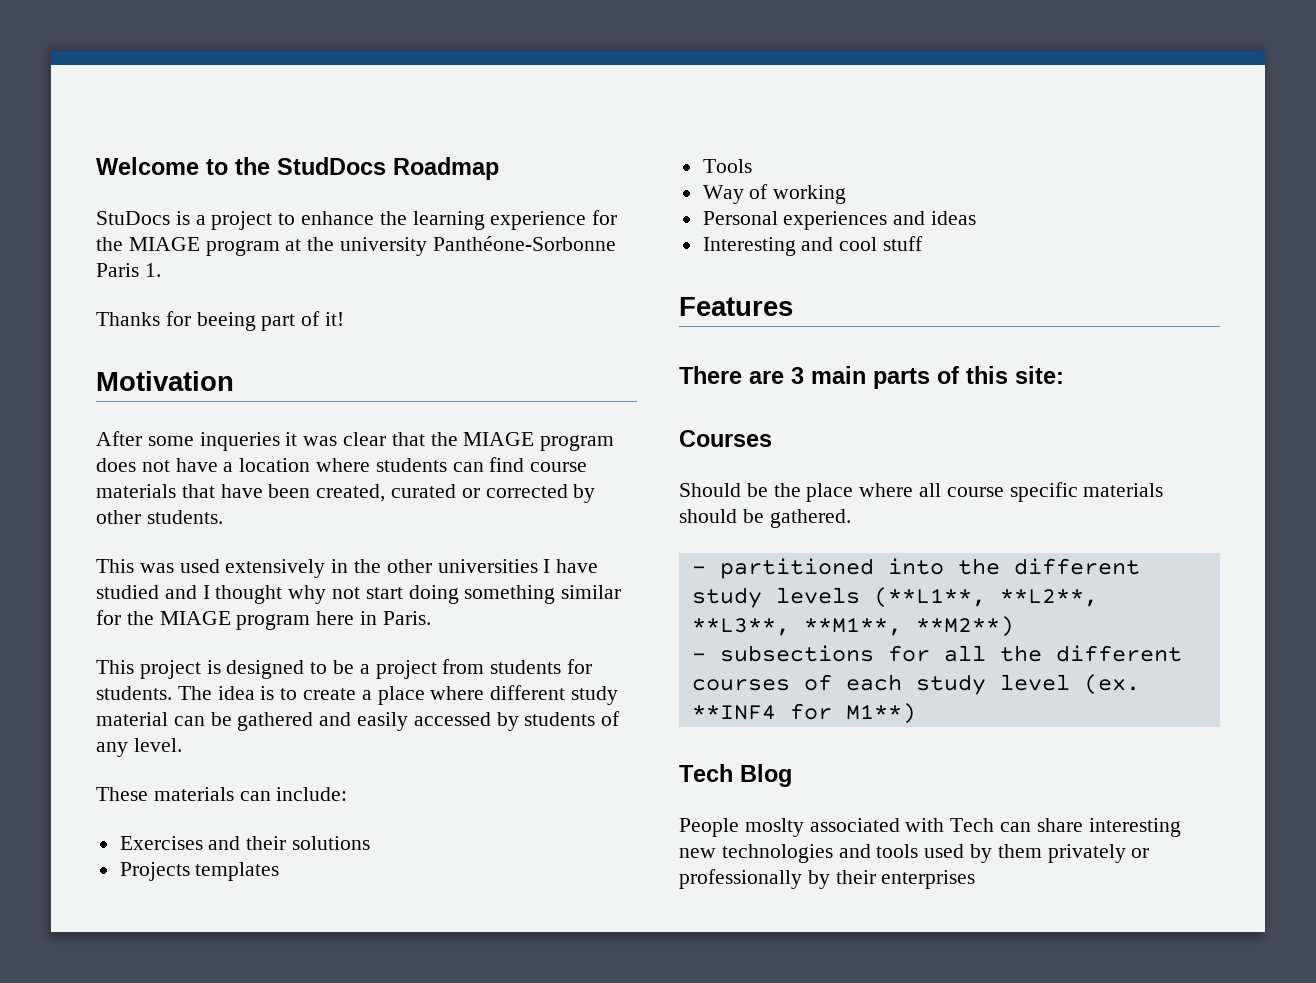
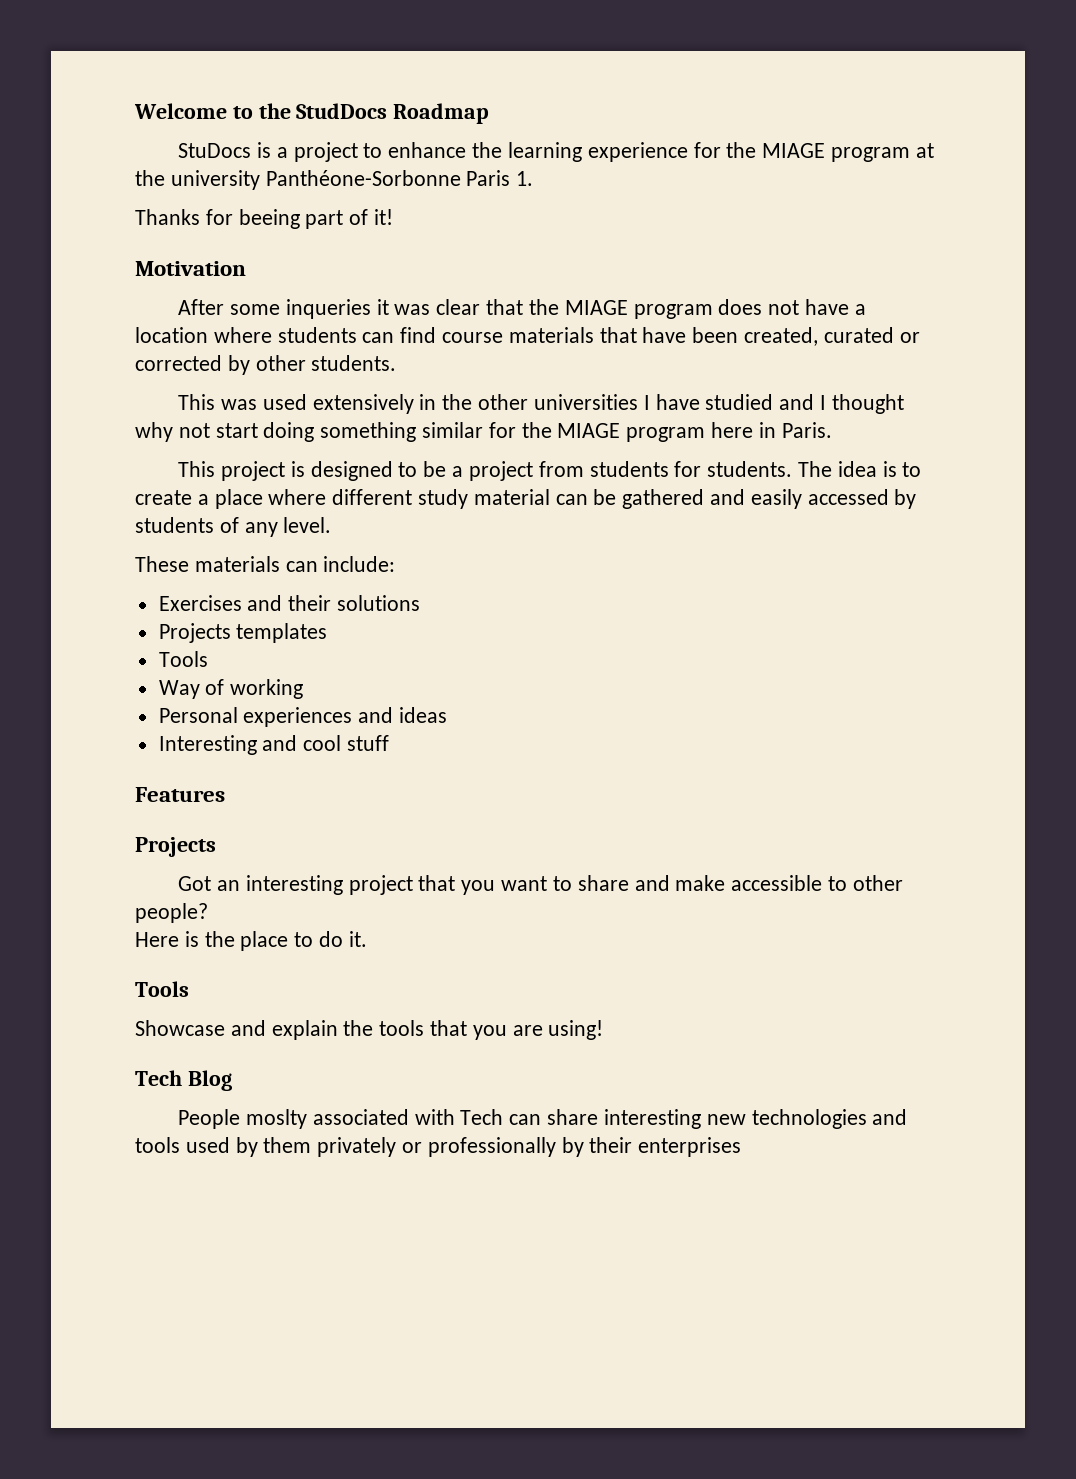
[679,366,1064,389] [679,430,772,447] [679,482,1164,502] [679,509,851,528] [691,558,1140,579] [691,587,1098,608] [691,616,1014,637] [691,645,1182,662] [691,674,1140,695] [691,703,916,724] There are 3 main parts of this site: // Courses // Should be the place where all course specific materials should be gathered. // - partitioned into the different study levels (**L1**, **L2**, **L3**, **M1**, **M2**) // - subsections for all the different courses of each study level (ex. **INF4 for M1**) -> [135,837,216,857] [178,875,903,895] [135,903,208,923] [135,931,367,951] [135,981,189,997] [135,1020,604,1040] Projects // Got an interesting project that you want to share and make accessible to other people? // Here is the place to do it. // Tools // Showcase and explain the tools that you are using!

